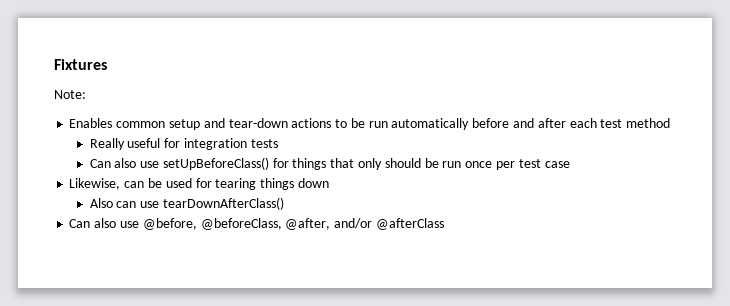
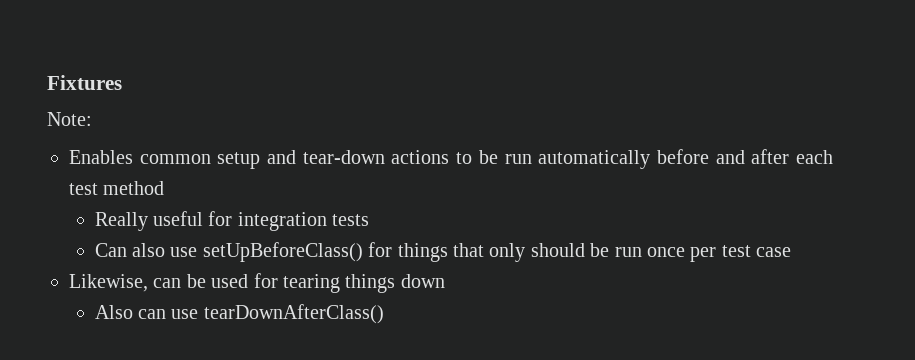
[69,218,444,230] // Can also use @before, @beforeClass, @after, and/or @afterClass -> (384, 314) none

